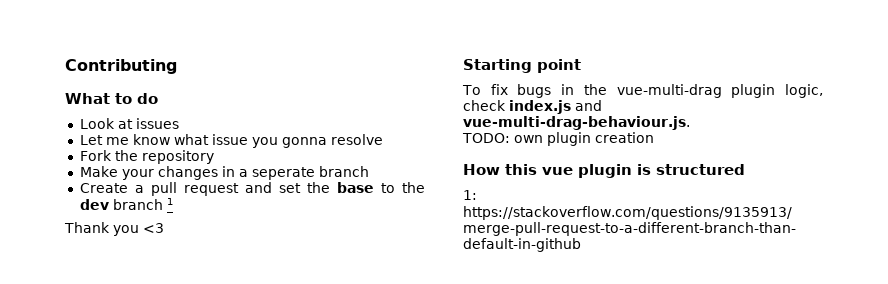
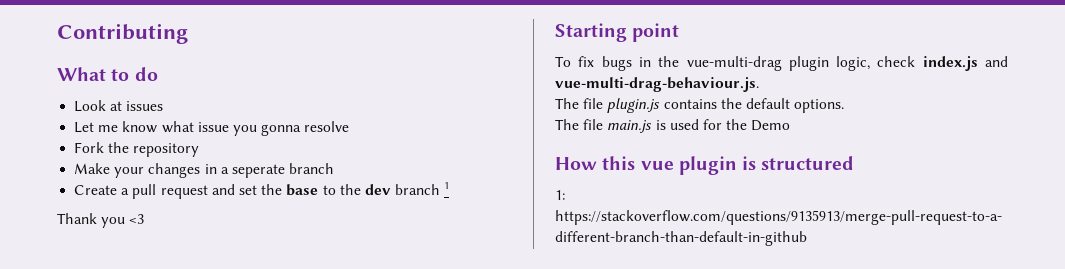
[462,132,654,146] TODO: own plugin creation -> [555,98,845,113] [555,119,791,133] The file plugin.js contains the default options. // The file main.js is used for the Demo

